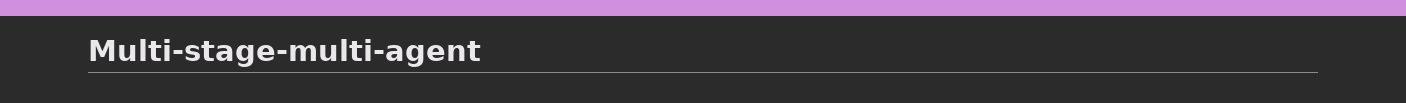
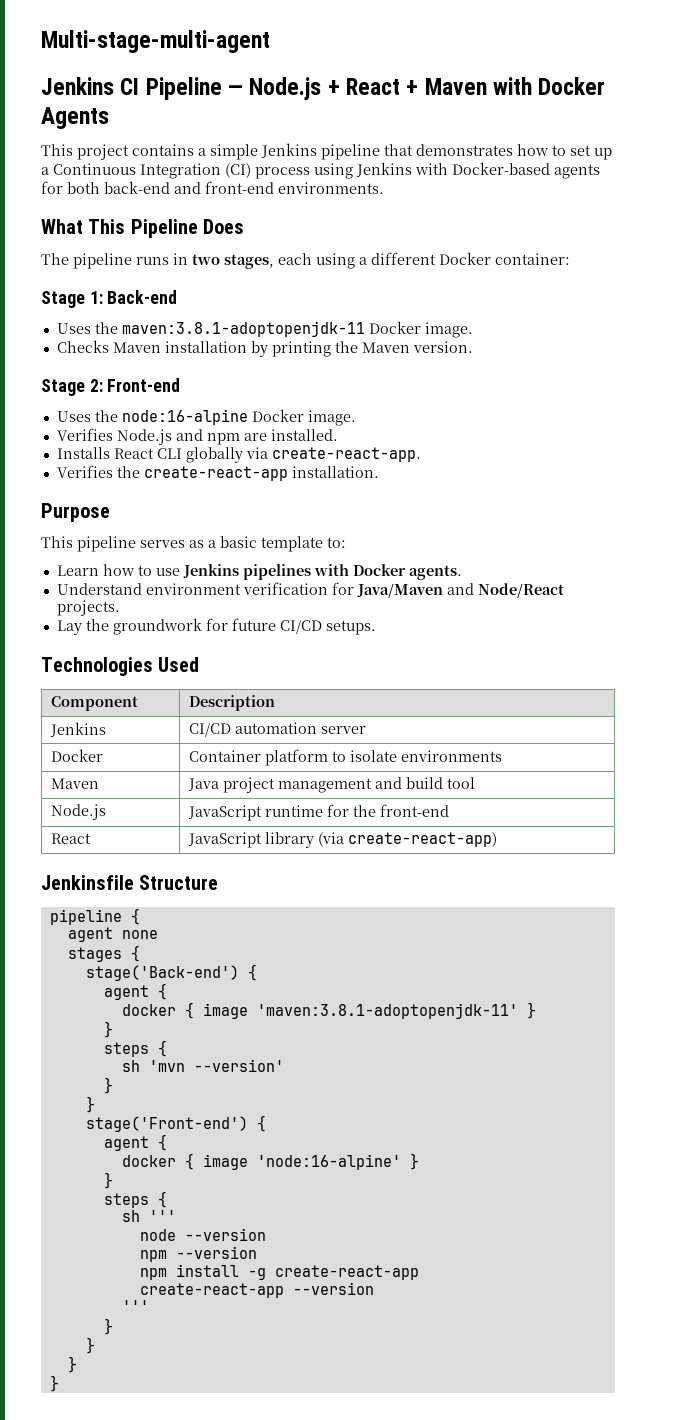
(481, 53) none -> [41,77,606,100] [41,107,109,129] [41,143,612,160] [41,162,600,179] [41,181,384,194] [41,219,245,238] [41,252,570,269] [41,290,178,308] [56,321,473,338] [56,340,473,357] [41,378,181,396] [56,409,356,426] [56,428,338,445] [56,447,421,463] [56,465,379,481] [41,503,110,522] [41,536,346,552] [56,564,462,580] [56,582,564,598] [56,600,120,616] [56,618,376,635] [41,657,200,676] [51,696,139,711] [189,695,276,711] [50,722,107,737] [189,722,367,737] [51,749,104,762] [189,749,503,766] [51,778,100,789] [188,777,476,793] [51,804,107,820] [188,804,450,821] [51,833,92,844] [188,832,498,848] [41,875,219,890] [49,908,140,925] [67,927,158,942] [67,945,140,962] [85,964,257,981] [103,983,167,1000] [121,1002,536,1019] [103,1021,113,1038] [103,1040,167,1057] [121,1059,284,1072] [103,1077,113,1094] [85,1096,95,1113] [85,1115,266,1132] [103,1134,167,1151] [121,1153,419,1170] [103,1172,113,1189] [103,1191,167,1208] [121,1210,176,1222] [139,1228,266,1241] [139,1246,257,1262] [139,1264,419,1280] [139,1282,374,1298] [121,1300,149,1312] [103,1318,113,1335] [85,1337,95,1354] [67,1356,77,1373] [49,1375,59,1392] // Jenkins CI Pipeline — Node.js + React + Maven with Docker Agents // This project contains a simple Jenkins pipeline that demonstrates how to set up a Continuous Integration (CI) process using Jenkins with Docker-based agents for both back-end and front-end environments. // What This Pipeline Does // The pipeline runs in two stages, each using a different Docker container: // Stage 1: Back-end // Uses the maven:3.8.1-adoptopenjdk-11 Docker image. // Checks Maven installation by printing the Maven version. // Stage 2: Front-end // Uses the node:16-alpine Docker image. // Verifies Node.js and npm are installed. // Installs React CLI globally via create-react-app. // Verifies the create-react-app installation. // Purpose // This pipeline serves as a basic template to: // Learn how to use Jenkins pipelines with Docker agents. // Understand environment verification for Java/Maven and Node/React projects. // Lay the groundwork for future CI/CD setups. // Technologies Used // Component | Description // Jenkins | CI/CD automation server // Docker | Container platform to isolate environments // Maven | Java project management and build tool // Node.js | JavaScript runtime for the front-end // React | JavaScript library (via create-react-app) // Jenkinsfile Structure // pipeline { // agent none // stages { // stage('Back-end') { // agent { // docker { image 'maven:3.8.1-adoptopenjdk-11' } // } // steps { // sh 'mvn --version' // } // } // stage('Front-end') { // agent { // docker { image 'node:16-alpine' } // } // steps { // sh ''' // node --version // npm --version // npm install -g create-react-app // create-react-app --version // ''' // } // } // } // }

